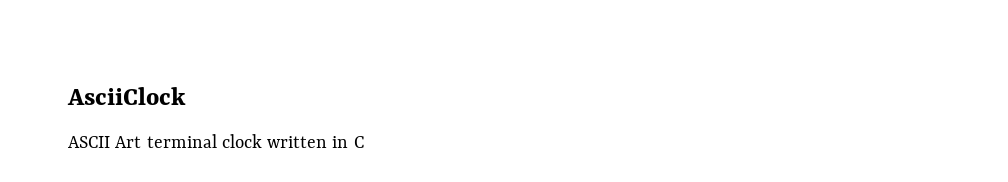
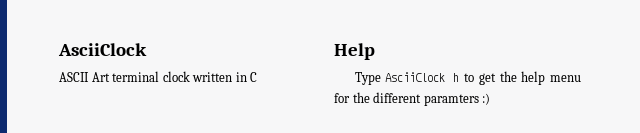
(364, 142) none -> [334,43,375,60] [354,71,581,85] [334,92,491,106] // Help // Type AsciiClock h to get the help menu for the different paramters :)

